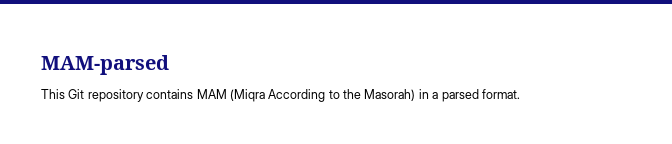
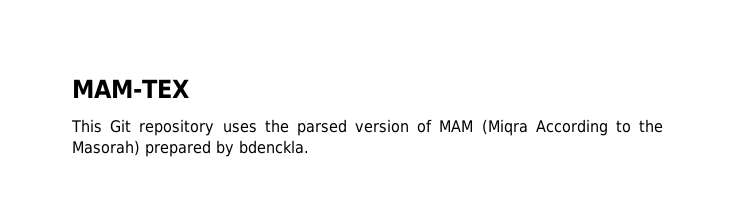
[41,55,169,75] MAM-parsed -> [72,79,189,98] MAM-TEX
[146,89,194,99] contains -> [222,119,433,136] uses the parsed version of
[418,89,520,102] in a parsed format. -> [145,140,309,157] prepared by bdenckla.

